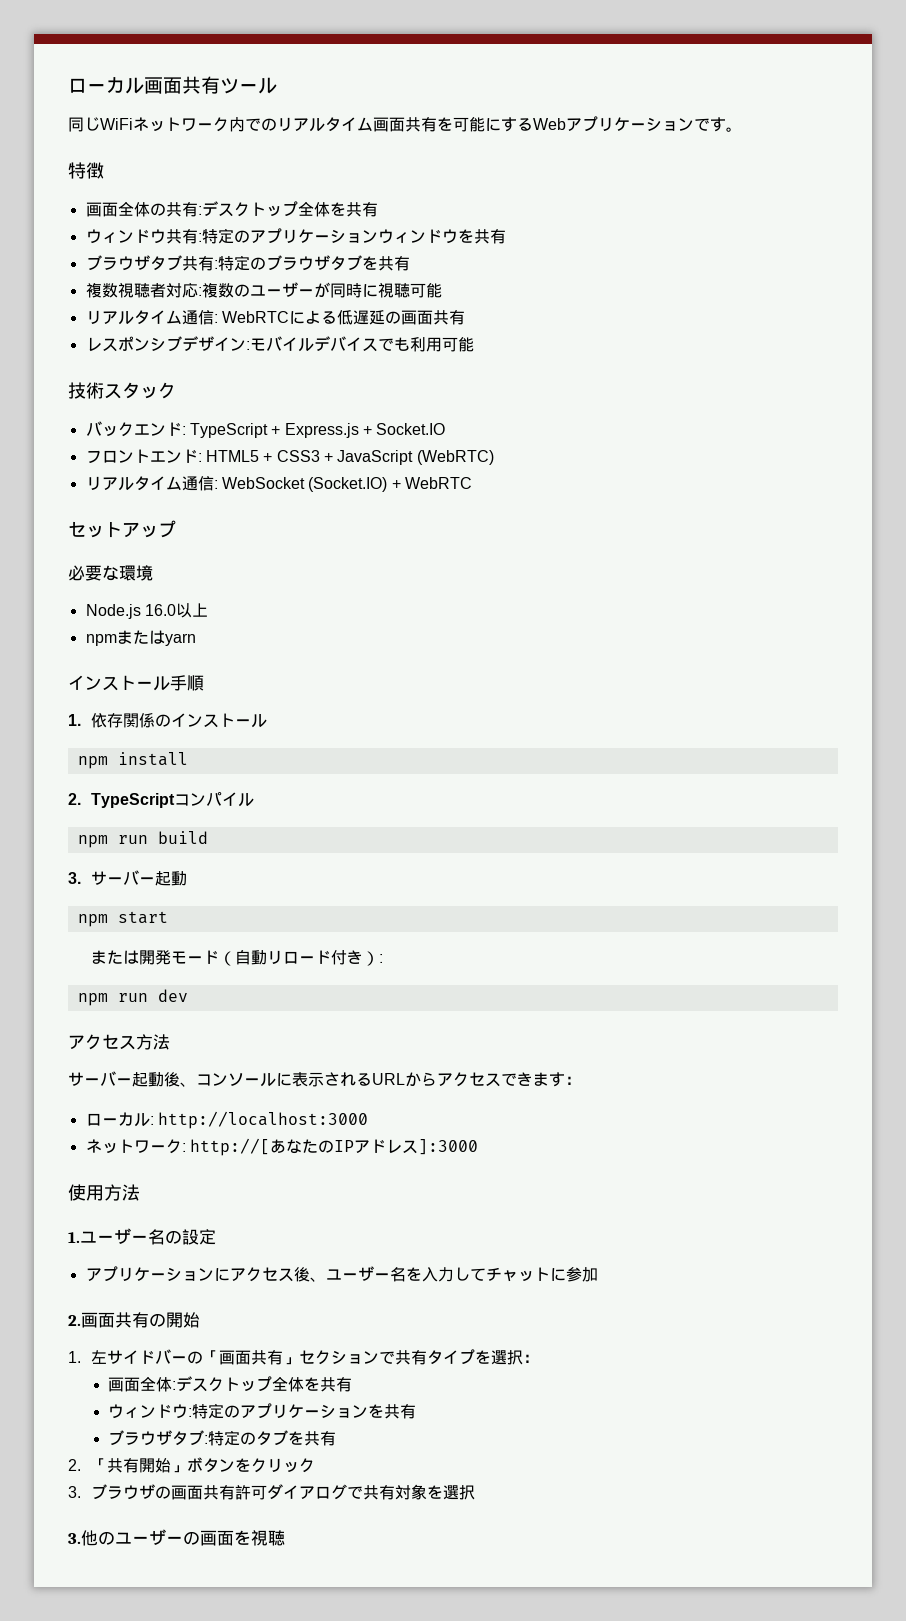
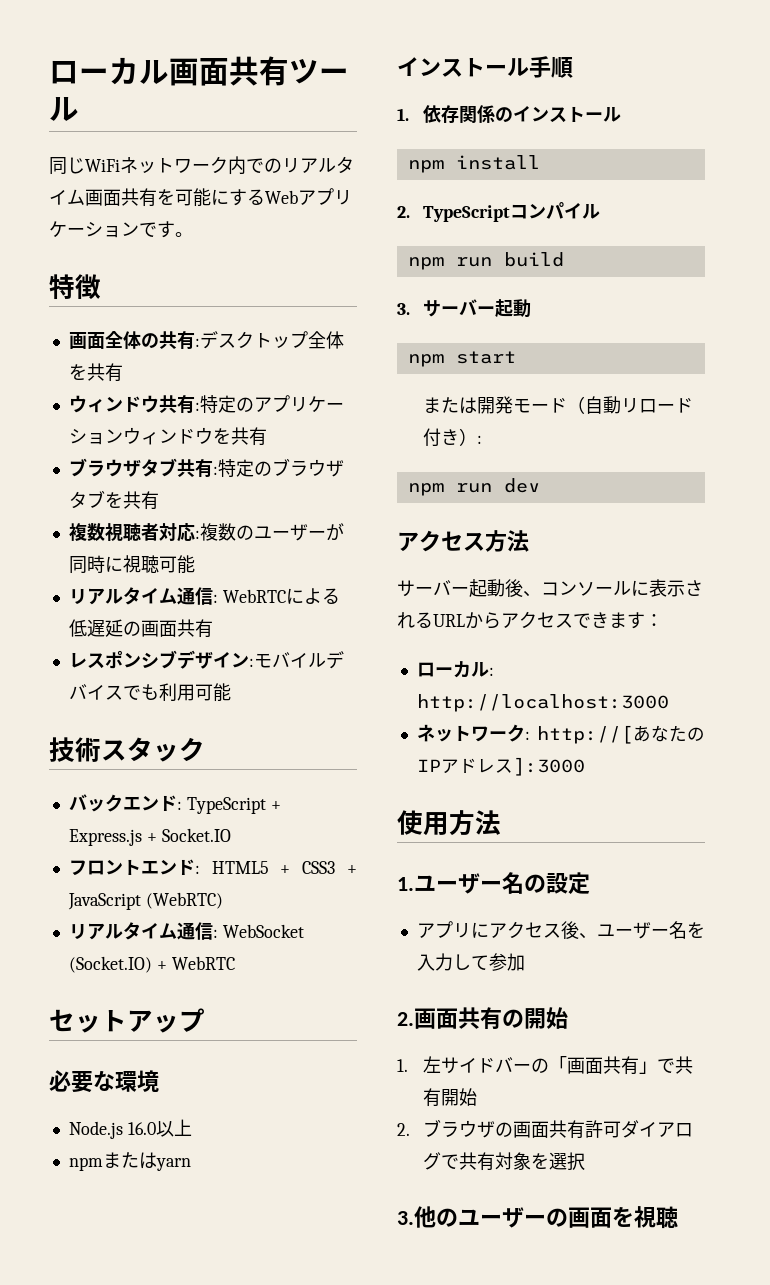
[133,1267,214,1281] ケーション -> (471, 930) none
[485,1267,566,1282] チャットに -> (489, 962) none
[298,1349,539,1365] [108,1376,353,1392] [108,1403,417,1419] [108,1430,337,1446] [68,1457,315,1473] [68,1486,81,1498] セクションで共有タイプを選択： // 画面全体:デスクトップ全体を共有 // ウィンドウ:特定のアプリケーションを共有 // ブラウザタブ:特定のタブを共有 // 2.「共有開始」ボタンをクリック // 3. -> [657,1056,694,1074] [423,1088,478,1107] [397,1123,410,1136] で共有開始 // 2.

